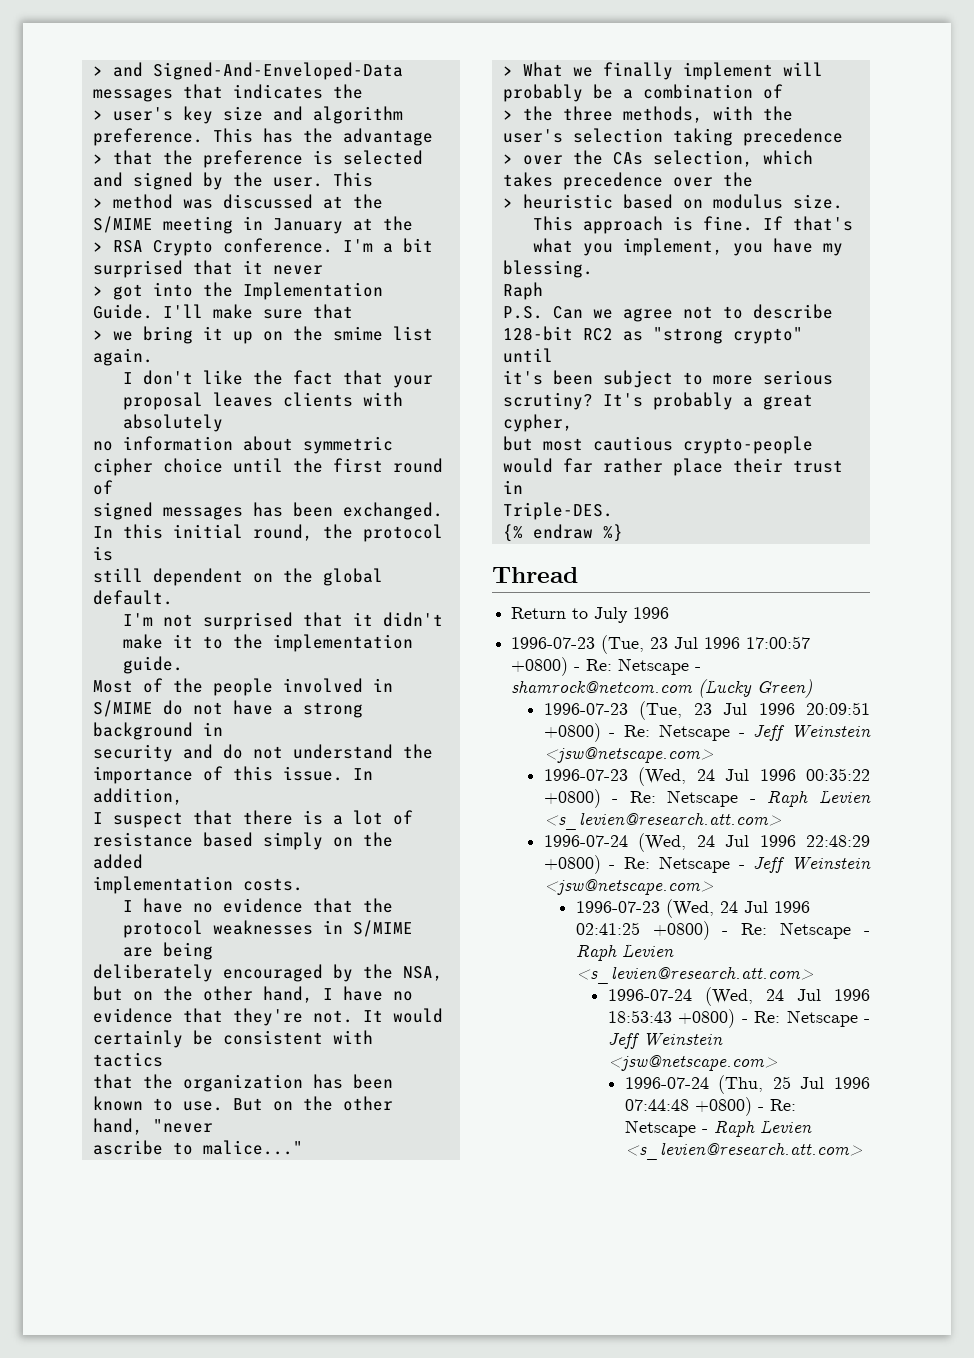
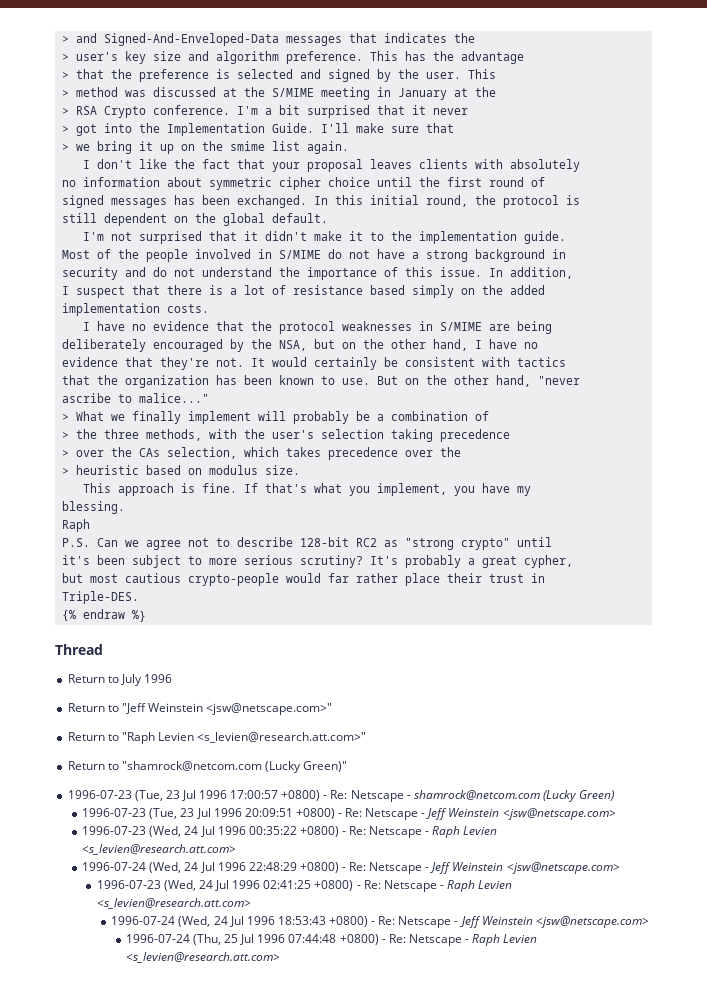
(670, 613) none -> [67,703,333,715] [67,732,367,744] [67,761,348,773] // Return to "Jeff Weinstein <jsw@netscape.com>" // Return to "Raph Levien <s_levien@research.att.com>" // Return to "shamrock@netcom.com (Lucky Green)"

